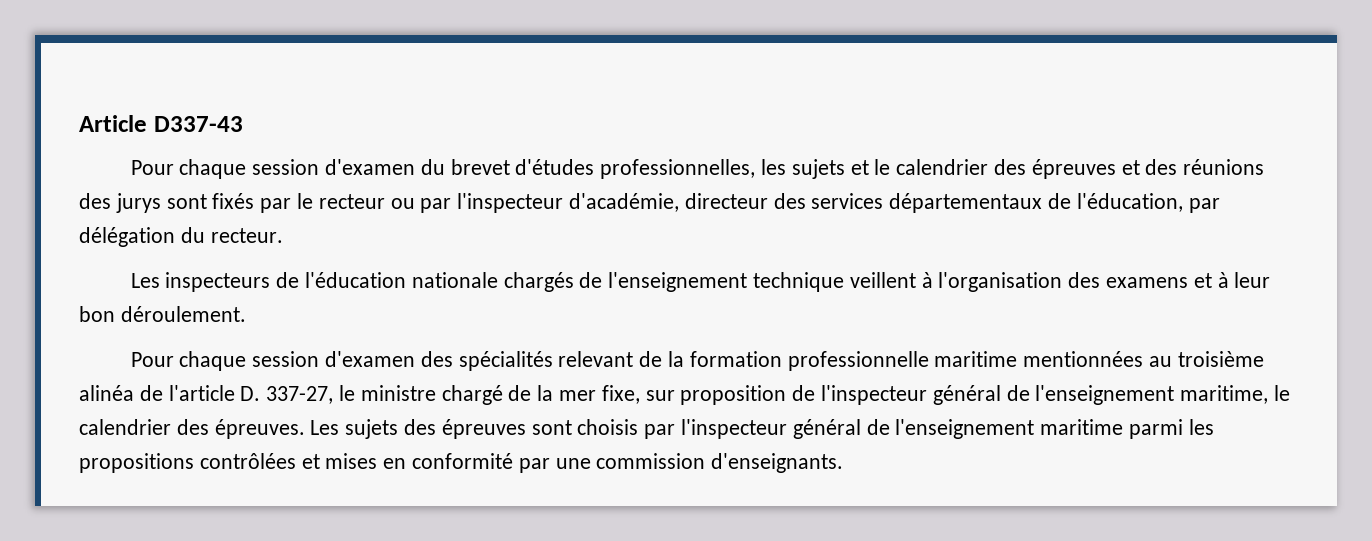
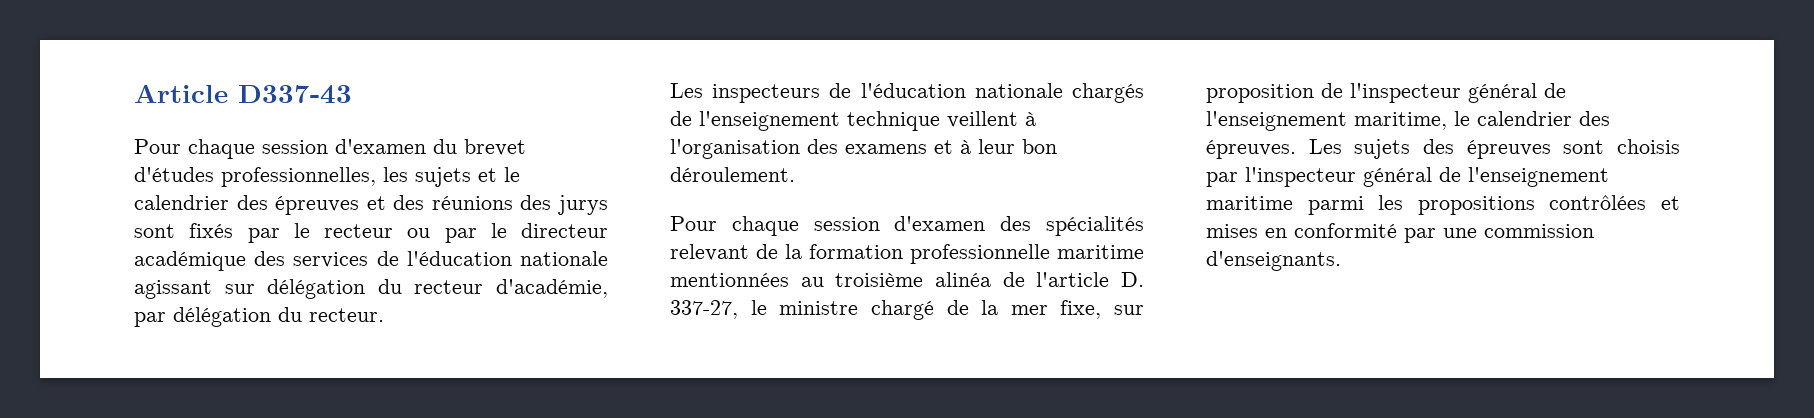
[457,193,1183,213] l'inspecteur d'académie, directeur des services départementaux de l'éducation, -> [490,223,608,238] [134,251,608,271] [134,279,608,299] le directeur académique des services de l'éducation nationale agissant sur délégation du recteur d'académie,

